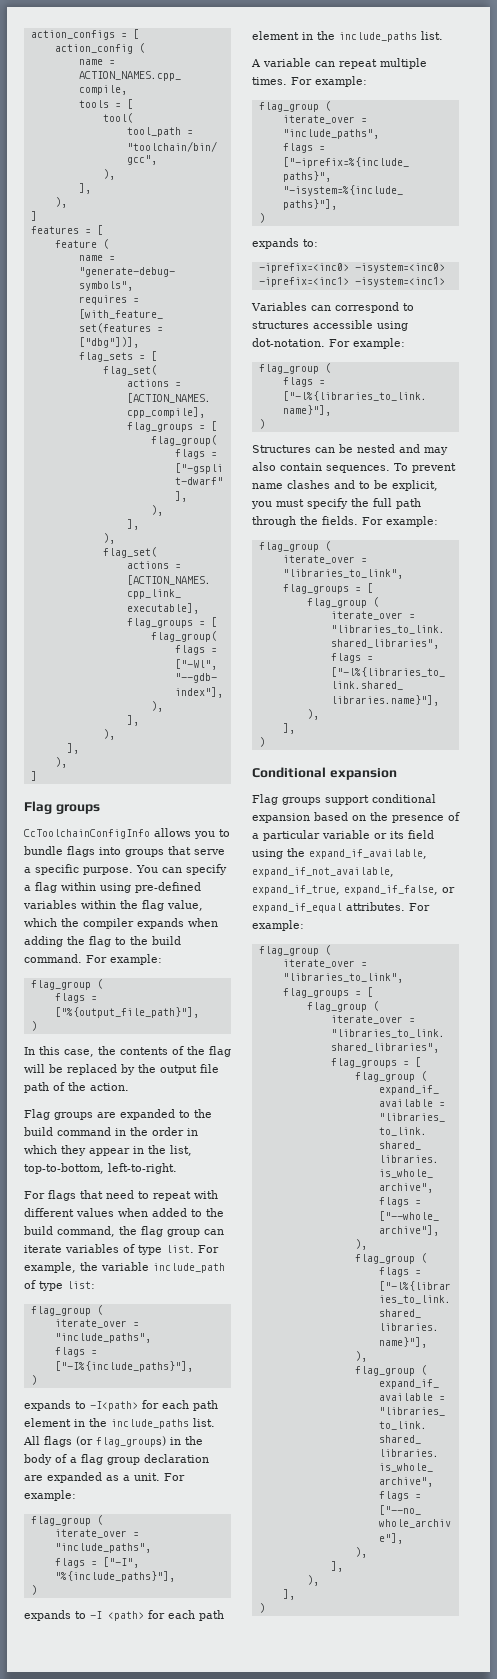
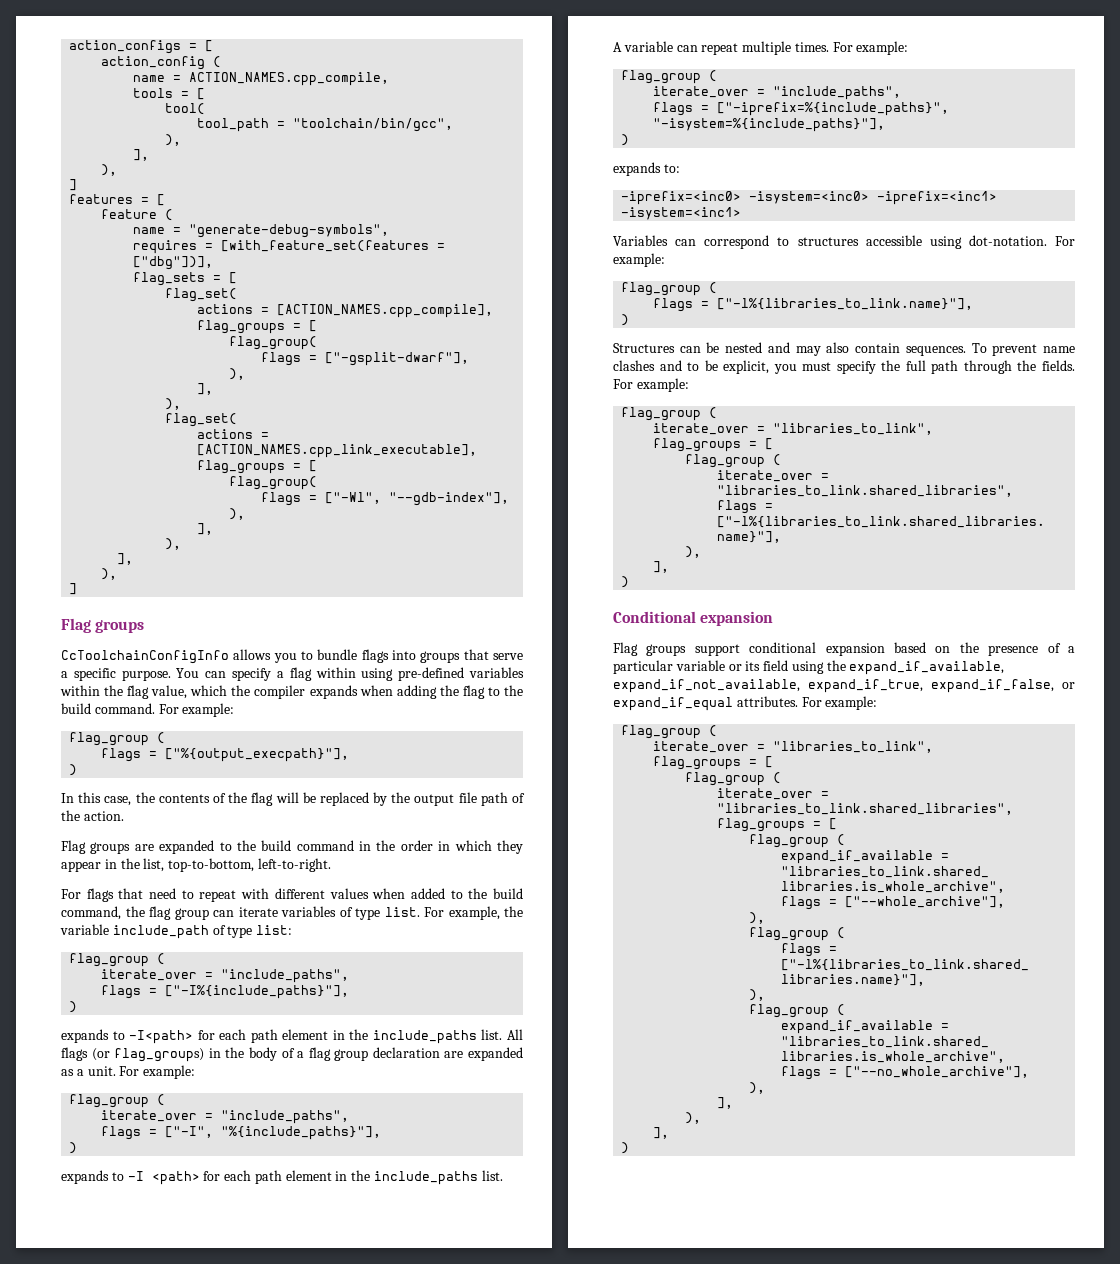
[54,1007,199,1018] ["%{output_file_path}"], -> [165,748,350,762] ["%{output_execpath}"],

